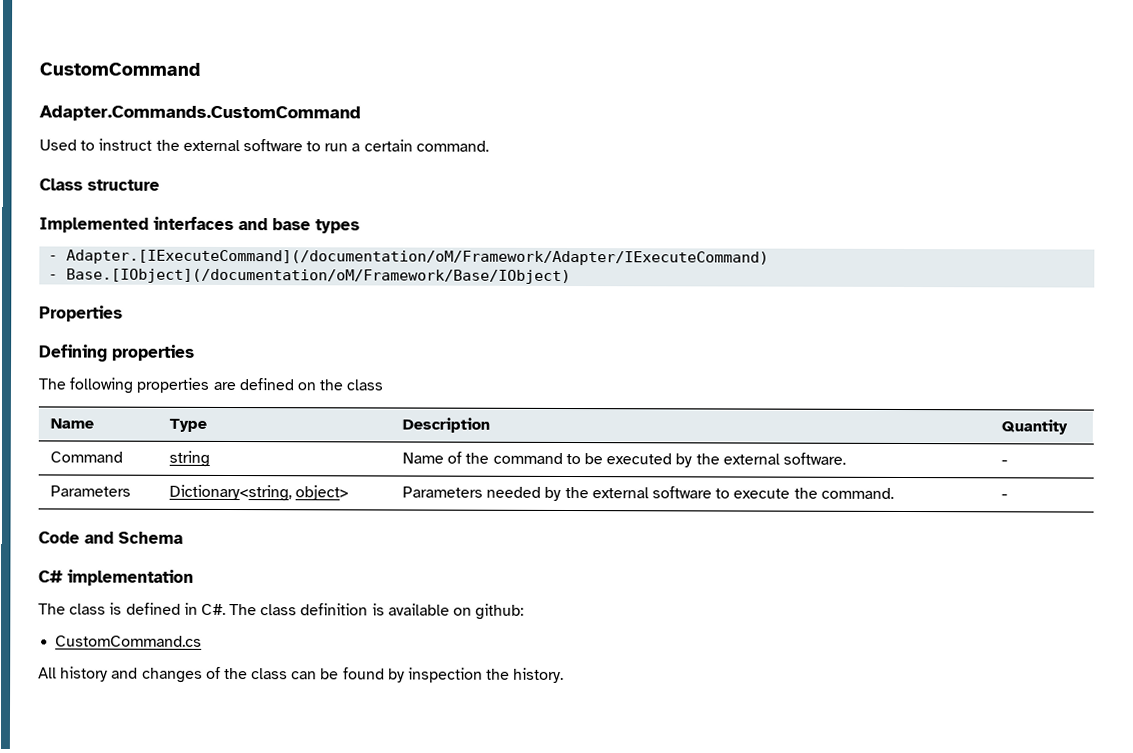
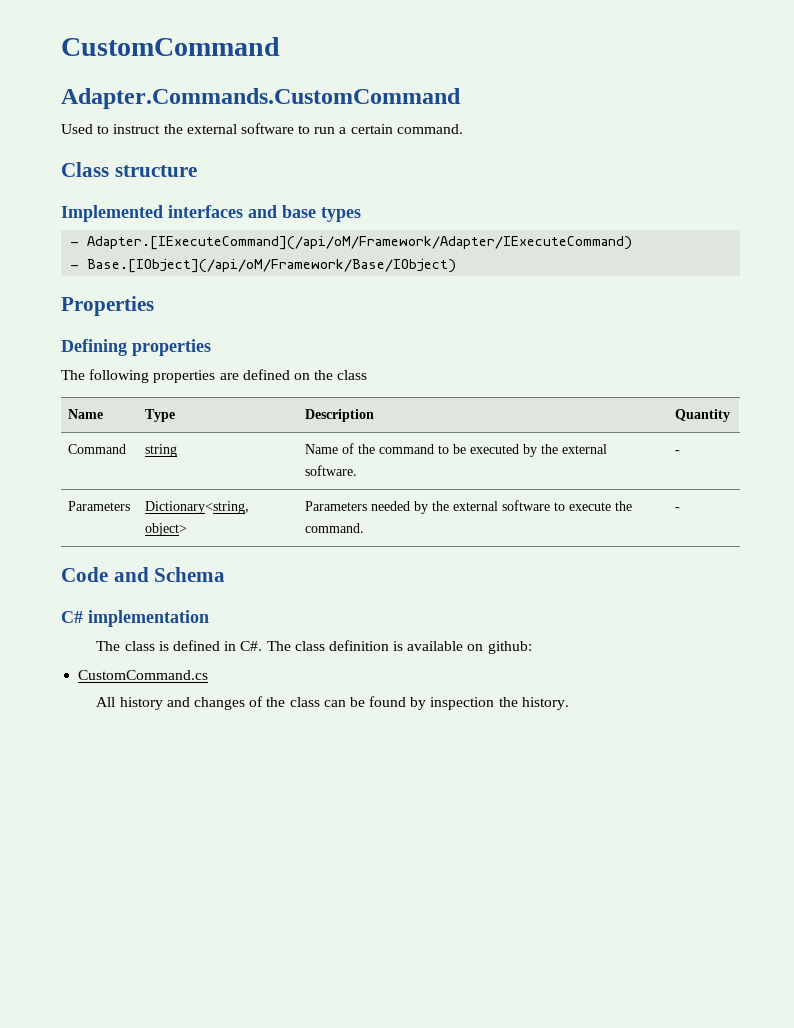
[66,249,770,266] [48,268,572,285] Adapter.[IExecuteCommand](/documentation/oM/Framework/Adapter/IExecuteCommand) // - Base.[IObject](/documentation/oM/Framework/Base/IObject) -> [87,236,633,250] [70,259,457,273] Adapter.[IExecuteCommand](/api/oM/Framework/Adapter/IExecuteCommand) // - Base.[IObject](/api/oM/Framework/Base/IObject)

